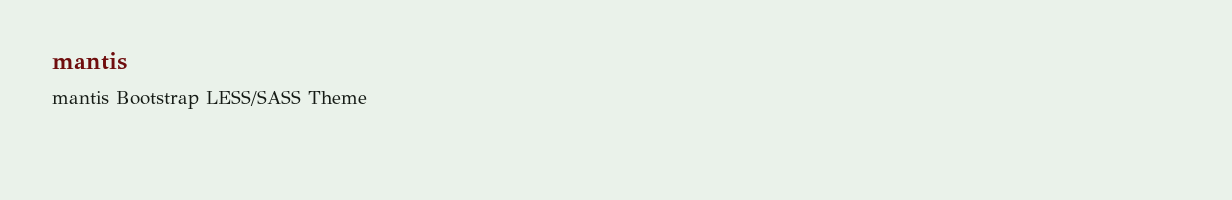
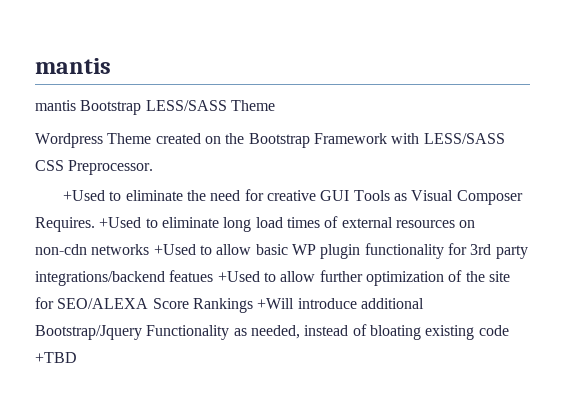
(367, 97) none -> [35,133,505,148] [35,160,154,175] [63,189,523,205] [35,216,476,232] [35,243,528,259] [35,270,510,286] [35,297,424,313] [35,324,509,340] [35,352,77,363] // Wordpress Theme created on the Bootstrap Framework with LESS/SASS CSS Preprocessor. // +Used to eliminate the need for creative GUI Tools as Visual Composer Requires. +Used to eliminate long load times of external resources on non-cdn networks +Used to allow basic WP plugin functionality for 3rd party integrations/backend featues +Used to allow further optimization of the site for SEO/ALEXA Score Rankings +Will introduce additional Bootstrap/Jquery Functionality as needed, instead of bloating existing code +TBD

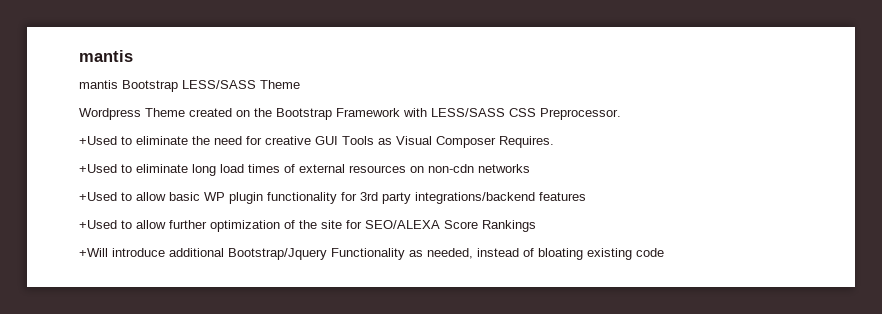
(95, 224) none -> (554, 142) //
(150, 249) none -> (530, 168) //
[169,270,214,282] featues -> [539,192,586,201] features //
(253, 305) none -> (536, 226) //
[35,352,77,363] +TBD -> (664, 252) none

